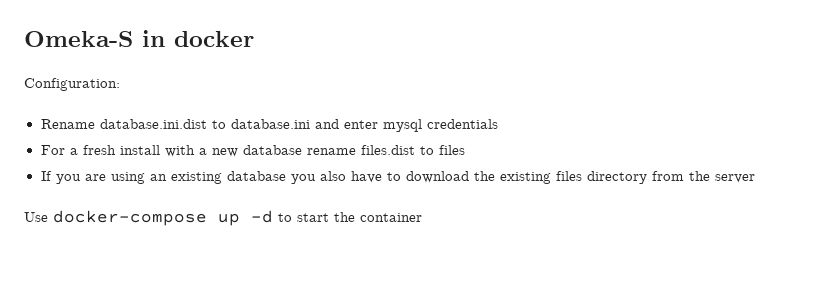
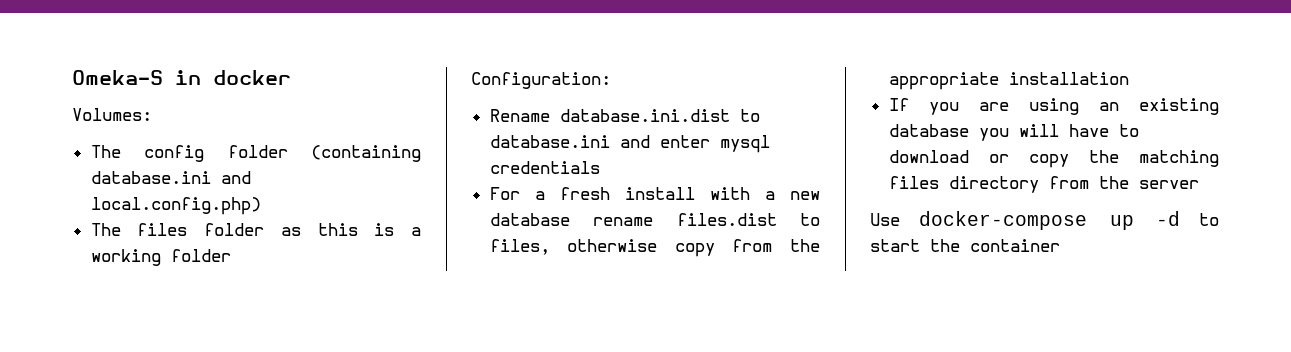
(254, 39) none -> [72,108,152,121] [90,145,421,162] [90,171,251,184] [90,197,261,215] [90,223,421,236] [90,249,231,266] // Volumes: // The config folder (containing database.ini and local.config.php) // The files folder as this is a working folder
[438,145,465,155] files -> [489,239,820,257] [888,72,1129,90] files, otherwise copy from the appropriate installation
[319,171,346,181] also -> [1018,124,1059,137] will
[473,171,551,184] the existing -> [988,150,1219,168] or copy the matching

